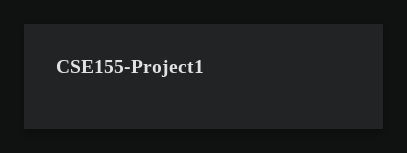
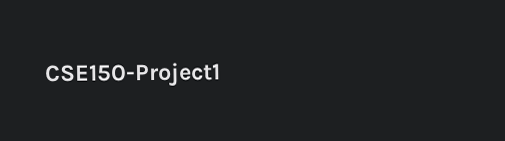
[56,60,204,77] CSE155-Project1 -> [44,62,221,88] CSE150-Project1

